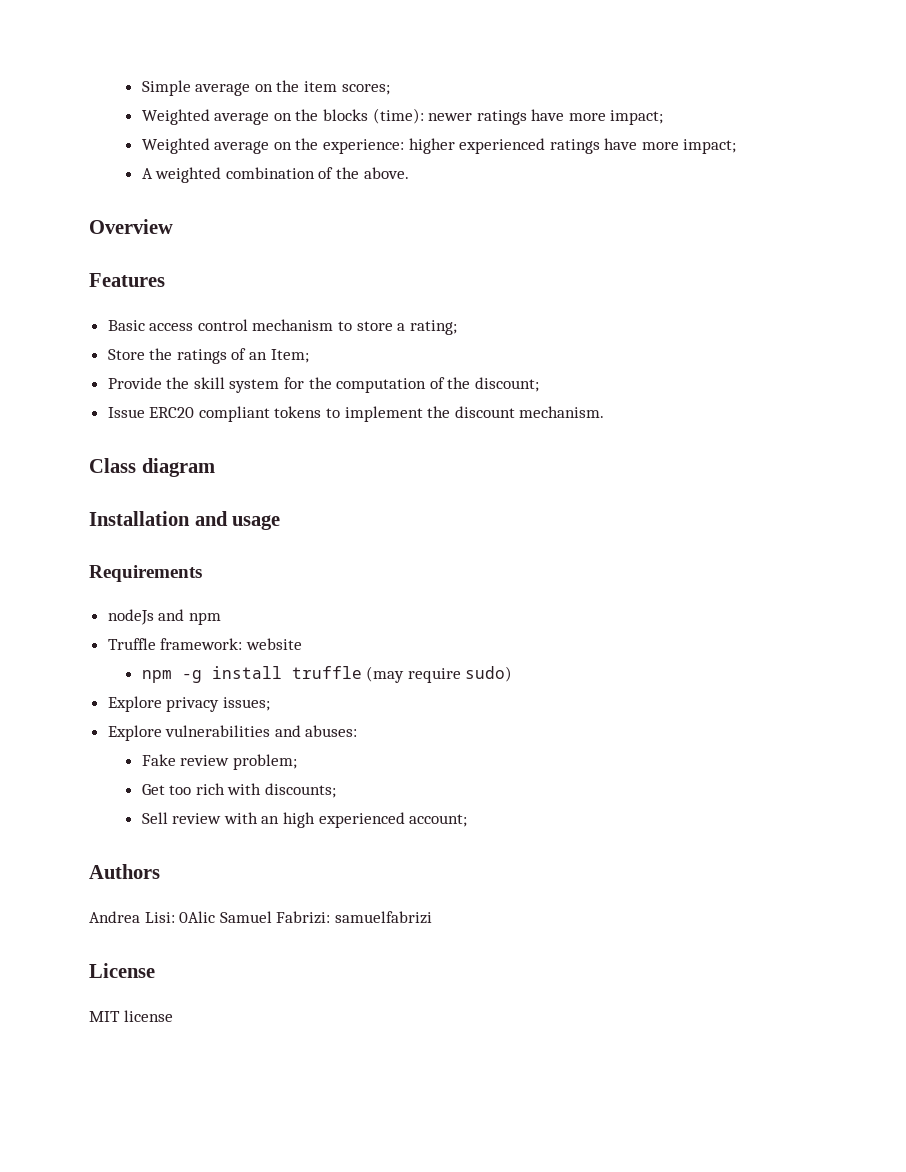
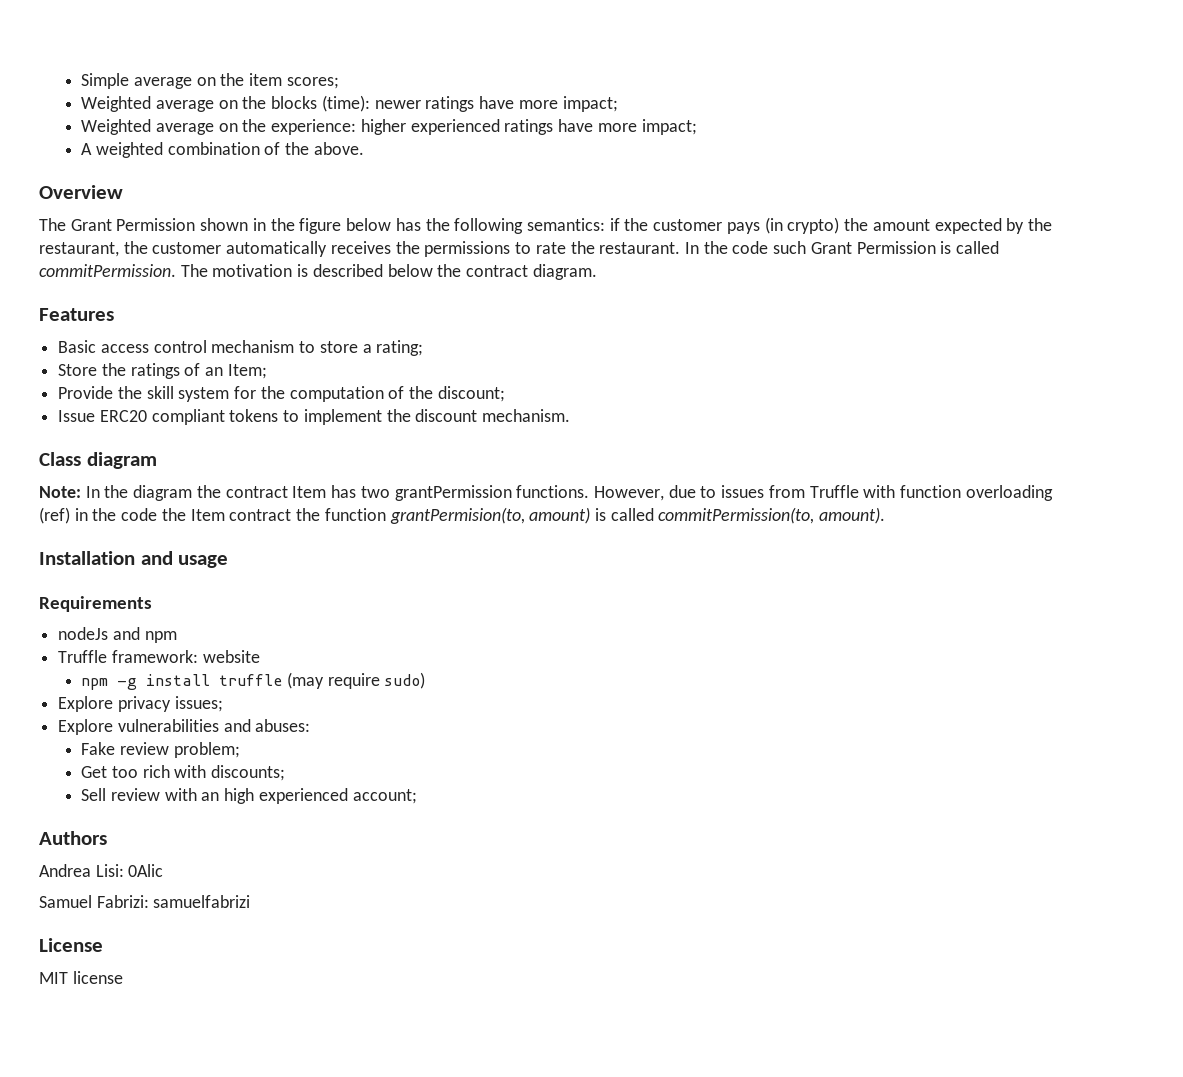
(173, 226) none -> [39,217,1052,234] [39,241,1000,257] [39,264,597,280] // The Grant Permission shown in the figure below has the following semantics: if the customer pays (in crypto) the amount expected by the restaurant, the customer automatically receives the permissions to rate the restaurant. In the code such Grant Permission is called commitPermission. The motivation is described below the contract diagram.
(215, 467) none -> [39,485,1053,501] [39,507,886,524] // Note: In the diagram the contract Item has two grantPermission functions. However, due to issues from Truffle with function overloading (ref) in the code the Item contract the function grantPermision(to, amount) is called commitPermission(to, amount).
(216, 917) none -> (164, 870) //

